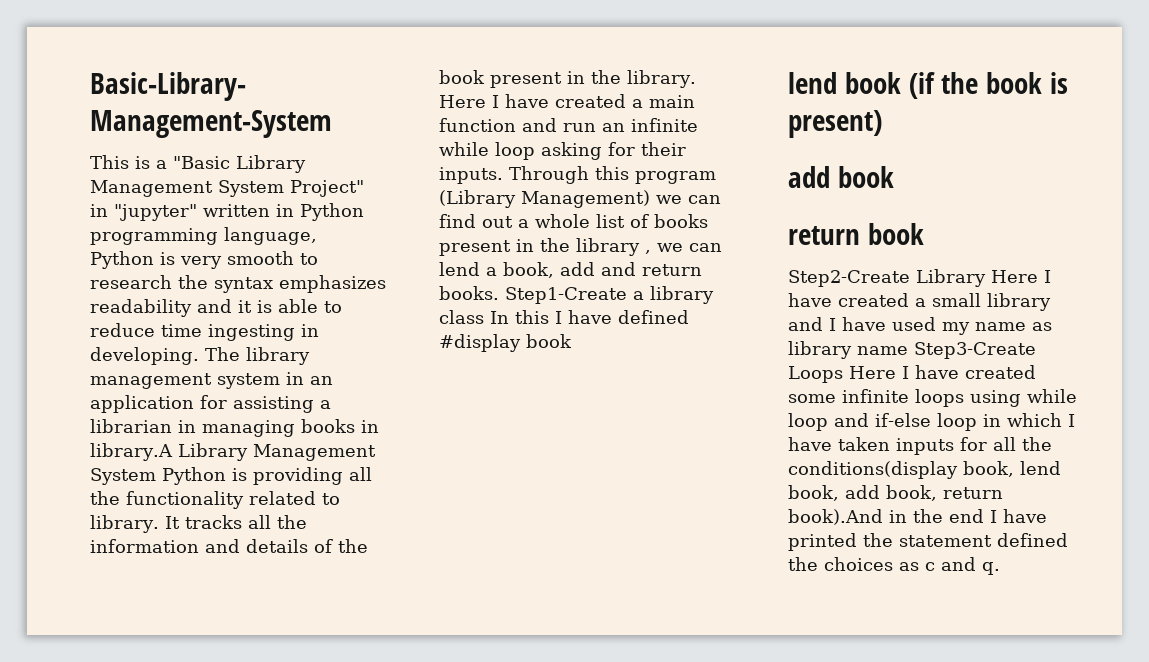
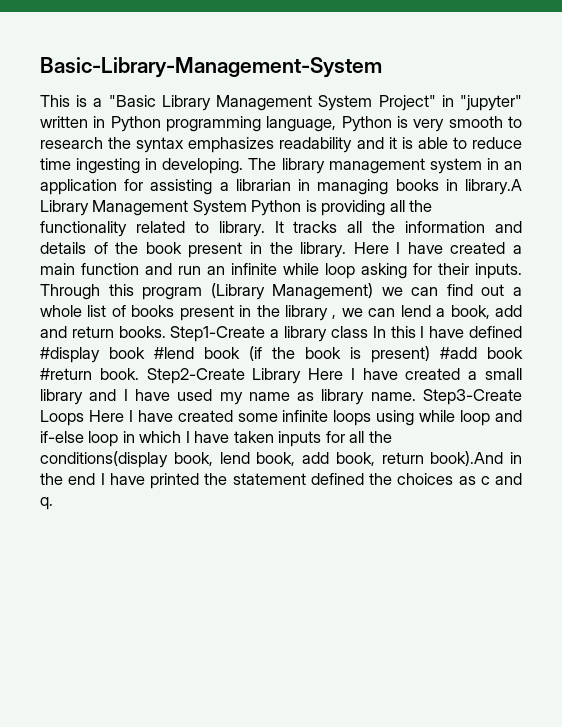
[788,72,837,94] // lend -> [154,347,194,359] #lend
[788,166,894,188] [788,223,924,245] // add book // return book // -> [440,347,523,359] [40,368,139,380] #add book #return book.
[857,346,908,355] name -> [370,392,416,401] name.

